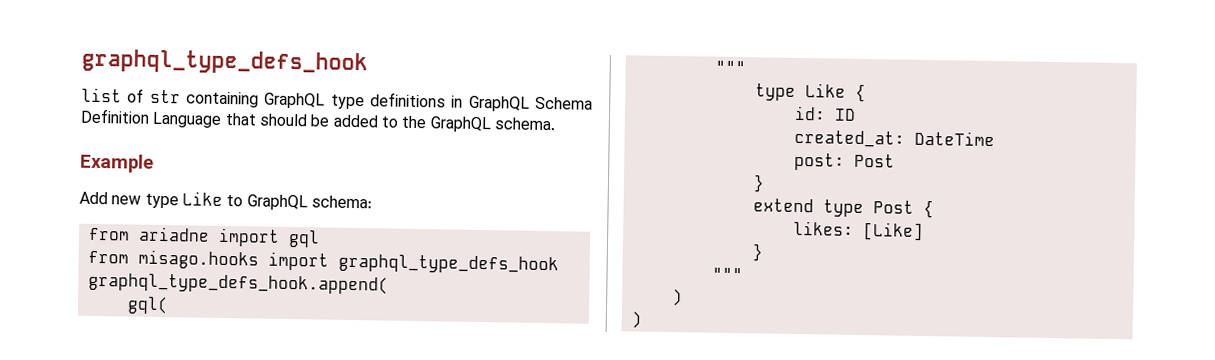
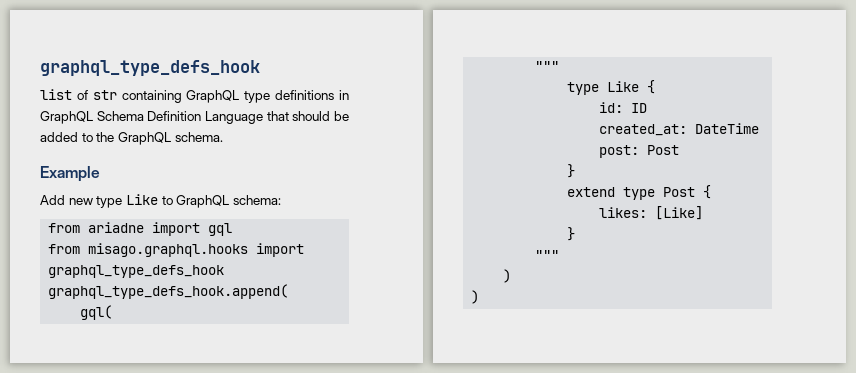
[137,249,259,270] misago.hooks -> [88,243,249,257] misago.graphql.hooks

